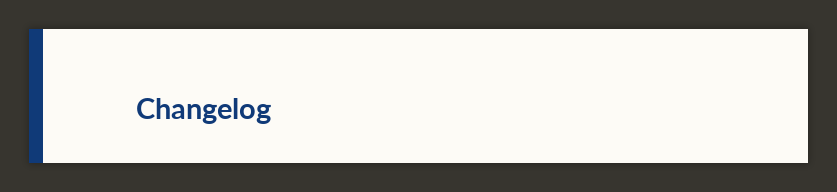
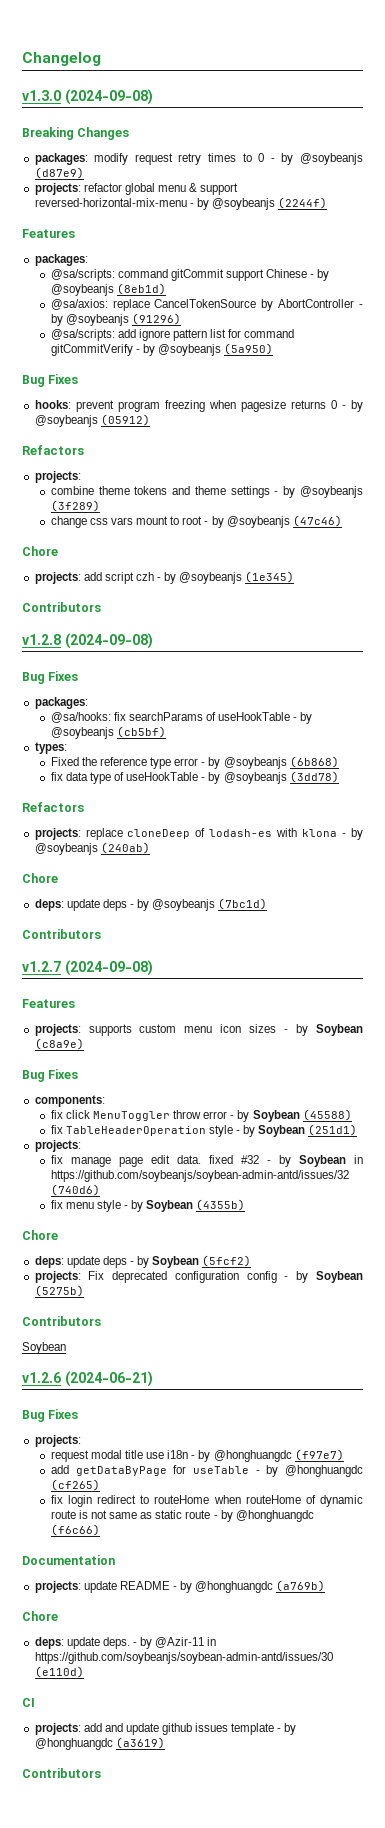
(271, 111) none -> [22,89,153,105] [22,127,130,140] [34,153,363,165] [34,167,84,179] [34,183,239,195] [34,197,328,210] [22,229,75,238] [34,254,88,266] [50,269,330,281] [50,283,166,296] [50,299,363,311] [50,313,182,326] [50,329,295,341] [50,343,274,356] [22,374,79,387] [34,400,363,412] [34,414,150,427] [22,445,84,455] [34,471,81,483] [50,486,364,498] [50,500,100,512] [50,515,342,528] [22,546,58,556] [34,571,295,584] [22,602,101,612] [22,633,153,649] [22,671,79,684] [34,697,88,709] [50,712,313,724] [50,726,166,739] [34,742,67,754] [50,756,339,769] [50,771,339,784] [22,802,84,812] [34,828,363,840] [34,842,150,855] [22,873,58,883] [34,898,268,911] [22,929,101,939] [22,960,153,976] [22,999,75,1008] [34,1024,363,1036] [34,1038,84,1050] [22,1069,79,1082] [34,1095,105,1107] [50,1109,352,1122] [50,1124,358,1137] [34,1140,81,1152] [50,1155,363,1167] [50,1170,349,1182] [50,1184,100,1196] [50,1199,246,1212] [22,1230,58,1240] [34,1255,252,1268] [34,1271,364,1283] [34,1285,84,1297] [22,1316,101,1326] [22,1342,66,1354] [22,1371,153,1387] [22,1409,79,1422] [34,1435,81,1447] [50,1449,344,1462] [50,1465,364,1477] [50,1479,100,1491] [50,1495,363,1507] [50,1510,314,1522] [50,1524,100,1536] [22,1555,115,1565] [34,1580,326,1593] [22,1611,58,1621] [34,1637,217,1649] [34,1652,333,1664] [34,1666,84,1678] [22,1698,35,1707] [34,1723,297,1735] [34,1737,165,1750] [22,1768,101,1778] // v1.3.0 (2024-09-08) // Breaking Changes // packages: modify request retry times to 0 - by @soybeanjs (d87e9) // projects: refactor global menu & support reversed-horizontal-mix-menu - by @soybeanjs (2244f) // Features // packages: // @sa/scripts: command gitCommit support Chinese - by @soybeanjs (8eb1d) // @sa/axios: replace CancelTokenSource by AbortController - by @soybeanjs (91296) // @sa/scripts: add ignore pattern list for command gitCommitVerify - by @soybeanjs (5a950) // Bug Fixes // hooks: prevent program freezing when pagesize returns 0 - by @soybeanjs (05912) // Refactors // projects: // combine theme tokens and theme settings - by @soybeanjs (3f289) // change css vars mount to root - by @soybeanjs (47c46) // Chore // projects: add script czh - by @soybeanjs (1e345) // Contributors // v1.2.8 (2024-09-08) // Bug Fixes // packages: // @sa/hooks: fix searchParams of useHookTable - by @soybeanjs (cb5bf) // types: // Fixed the reference type error - by @soybeanjs (6b868) // fix data type of useHookTable - by @soybeanjs (3dd78) // Refactors // projects: replace cloneDeep of lodash-es with klona - by @soybeanjs (240ab) // Chore // deps: update deps - by @soybeanjs (7bc1d) // Contributors // v1.2.7 (2024-09-08) // Features // projects: supports custom menu icon sizes - by Soybean (c8a9e) // Bug Fixes // components: // fix click MenuToggler throw error - by Soybean (45588) // fix TableHeaderOperation style - by Soybean (251d1) // projects: // fix manage page edit data. fixed #32 - by Soybean in https://github.com/soybeanjs/soybean-admin-antd/issues/32 (740d6) // fix menu style - by Soybean (4355b) // Chore // deps: update deps - by Soybean (5fcf2) // projects: Fix deprecated configuration config - by Soybean (5275b) // Contributors // Soybean // v1.2.6 (2024-06-21) // Bug Fixes // projects: // request modal title use i18n - by @honghuangdc (f97e7) // add getDataByPage for useTable - by @honghuangdc (cf265) // fix login redirect to routeHome when routeHome of dynamic route is not same as static route - by @honghuangdc (f6c66) // Documentation // projects: update README - by @honghuangdc (a769b) // Chore // deps: update deps. - by @Azir-11 in https://github.com/soybeanjs/soybean-admin-antd/issues/30 (e110d) // CI // projects: add and update github issues template - by @honghuangdc (a3619) // Contributors

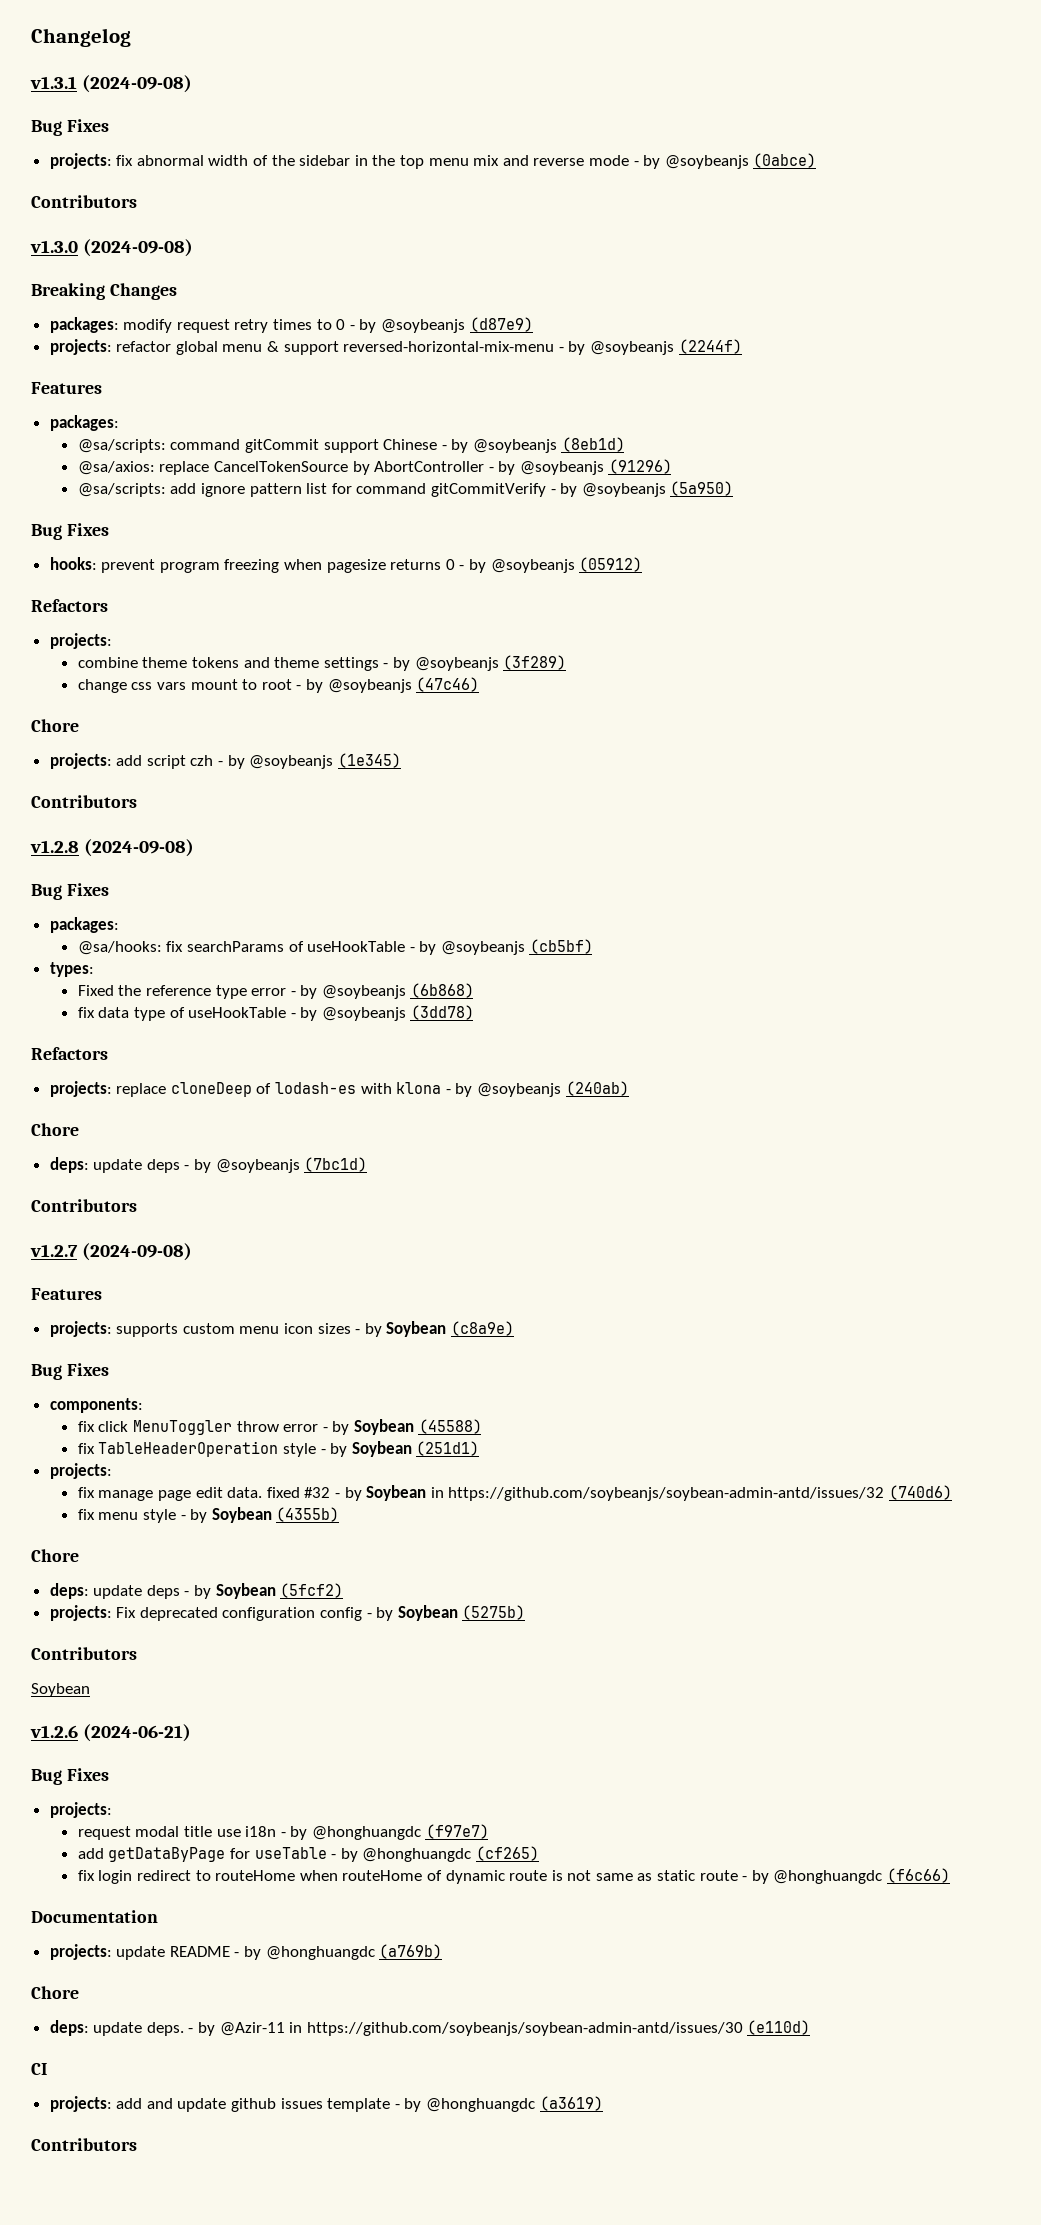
(101, 59) none -> [30,75,193,93] [31,119,109,136] [49,153,817,169] [31,195,137,208] // v1.3.1 (2024-09-08) // Bug Fixes // projects: fix abnormal width of the sidebar in the top menu mix and reverse mode - by @soybeanjs (0abce) // Contributors

